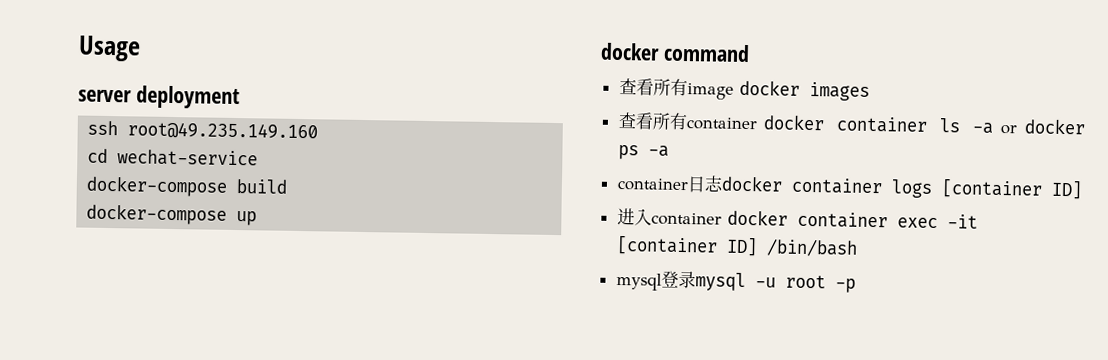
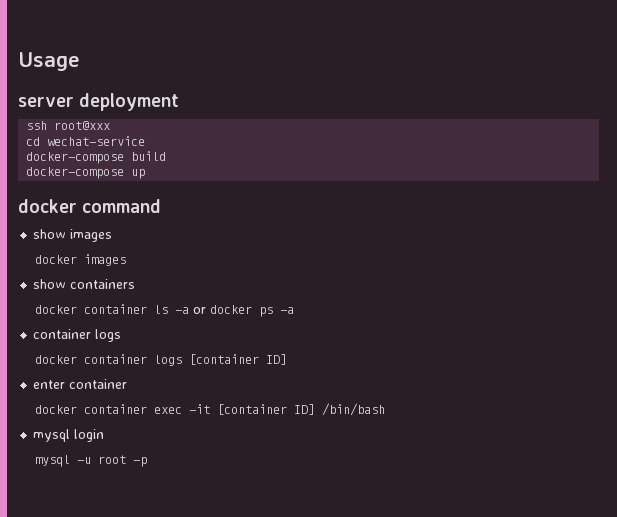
[127,121,319,141] root@49.235.149.160 -> [54,121,111,130] root@xxx
[618,78,734,100] 查看所有image -> [33,229,113,242] show images //
[617,111,757,131] 查看所有container -> [33,279,136,289] show containers //
[686,175,724,193] 日志 -> [95,329,122,342] logs //
[616,207,722,226] 进入container -> [33,379,128,389] enter container //
[660,270,696,289] 登录 -> [74,429,105,442] login //

